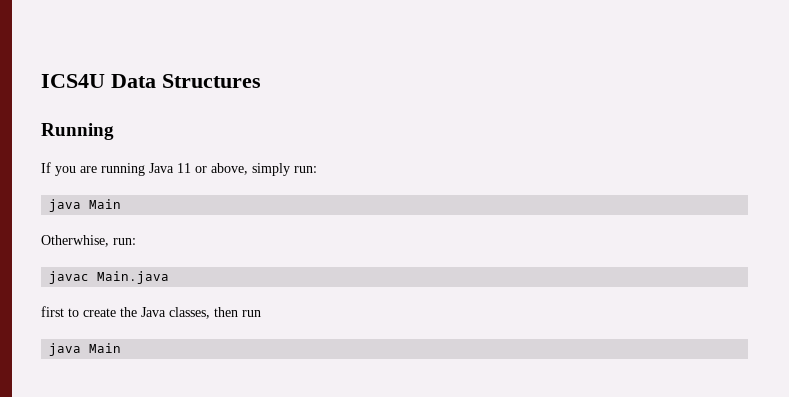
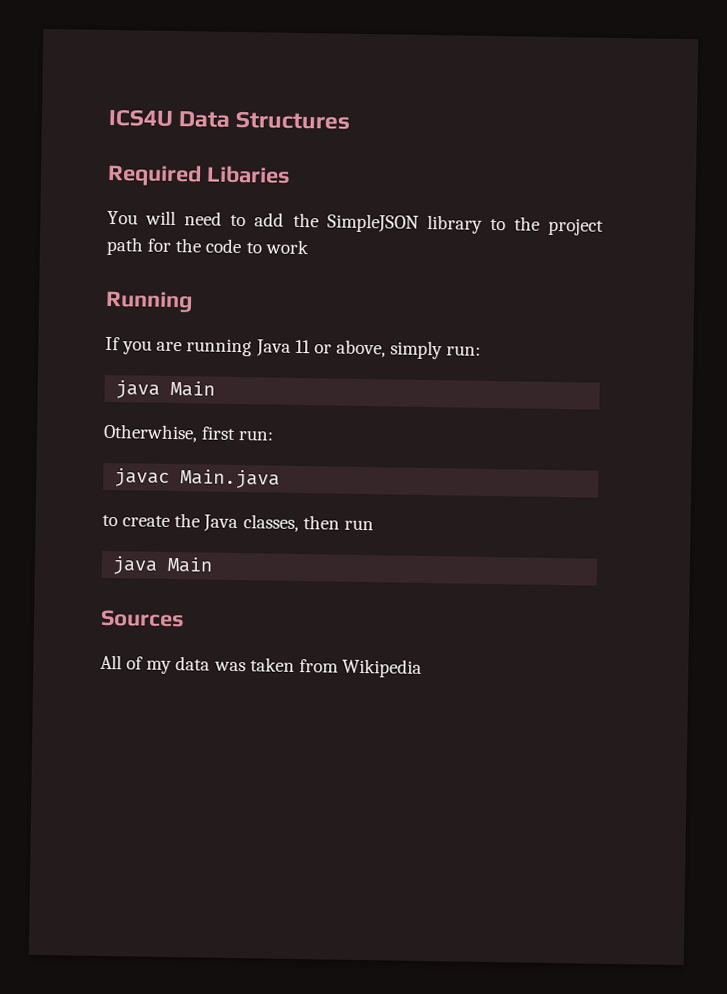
(261, 81) none -> [107,163,291,187] [107,210,604,236] [106,236,310,256] // Required Libaries // You will need to add the SimpleJSON library to the project path for the code to work
(109, 241) none -> [201,426,237,440] first
[41,306,64,317] first -> (281, 479) none
(122, 348) none -> [100,609,185,628] [100,654,422,678] // Sources // All of my data was taken from Wikipedia

